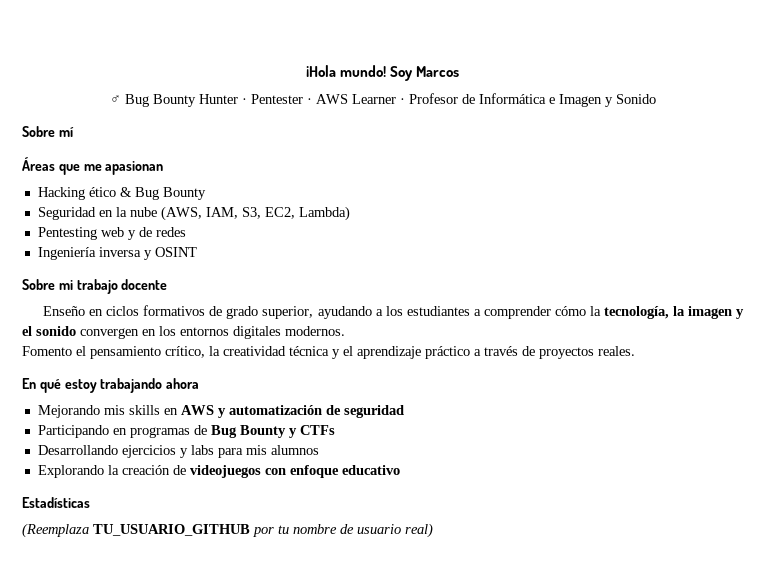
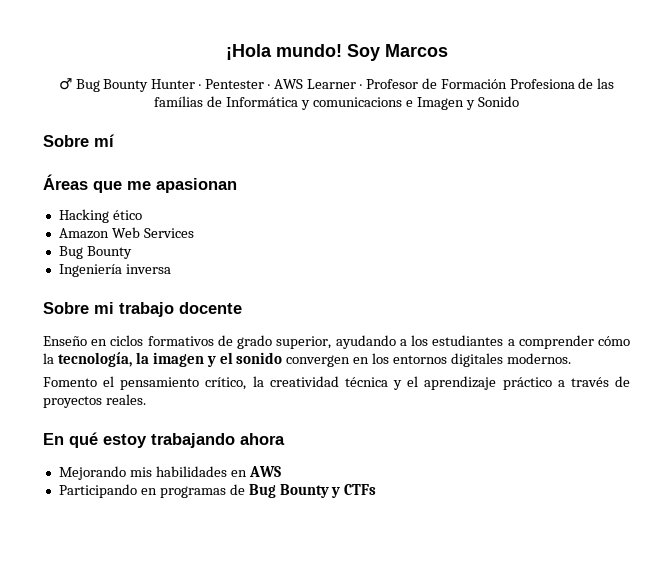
[478,93,546,104] Informática -> [440,78,615,89] [154,96,402,110] Formación Profesiona de las famílias de Informática y comunicacions
[119,187,206,200] [37,206,350,221] [37,227,186,240] & Bug Bounty // Seguridad en la nube (AWS, IAM, S3, EC2, Lambda) // Pentesting web y de redes -> [58,227,194,239] [58,246,132,259] // Amazon Web Services // Bug Bounty
[143,247,197,260] y OSINT -> (171, 269) none
[128,405,160,415] skills -> [155,466,227,477] habilidades
[217,405,404,418] y automatización de seguridad -> (281, 471) none
[37,445,319,458] [37,465,400,478] [22,497,90,508] [22,523,433,538] // Desarrollando ejercicios y labs para mis alumnos // Explorando la creación de videojuegos con enfoque educativo // Estadísticas // (Reemplaza TU_USUARIO_GITHUB por tu nombre de usuario real) -> (377, 489) none

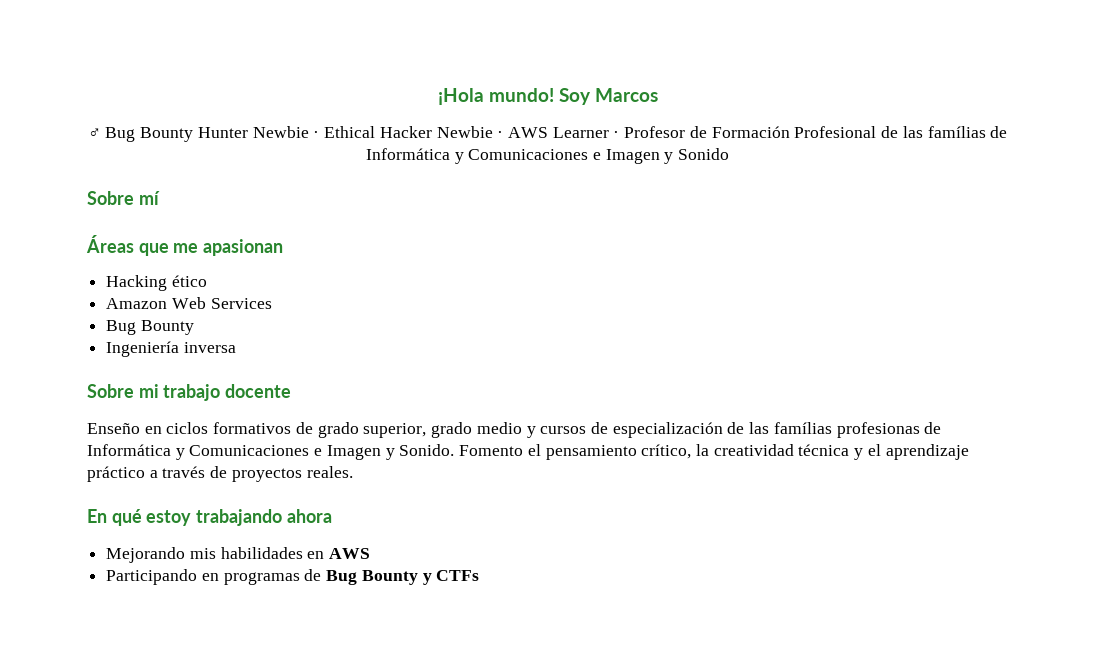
[199,79,265,89] · Pentester -> [252,126,493,138] Newbie · Ethical Hacker Newbie
[509,79,575,89] Profesiona -> [794,126,877,138] Profesional
[313,97,402,107] comunicacions -> [468,149,589,160] Comunicaciones
[335,335,630,349] [43,352,571,367] ayudando a los estudiantes a comprender cómo la tecnología, la imagen y el sonido convergen en los entornos digitales modernos. // -> [431,422,942,438] [87,444,455,460] grado medio y cursos de especialización de las famílias profesionas de Informática y Comunicaciones e Imagen y Sonido.

